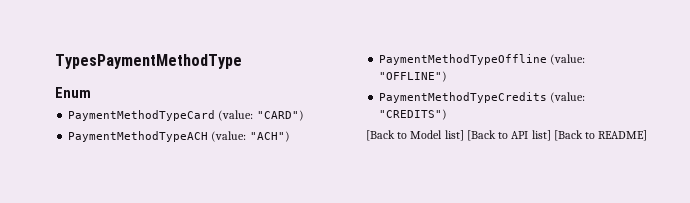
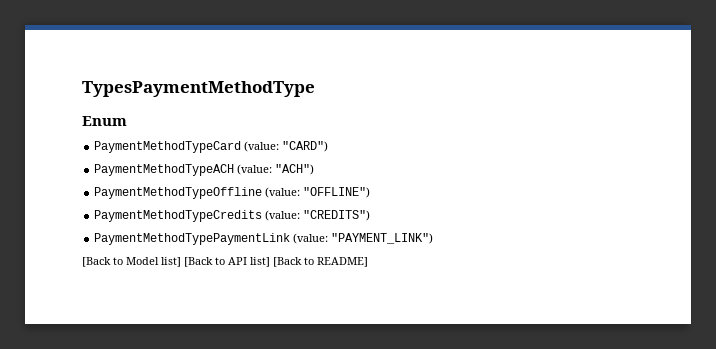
(448, 114) none -> [94,233,434,245] // PaymentMethodTypePaymentLink (value: "PAYMENT_LINK")

